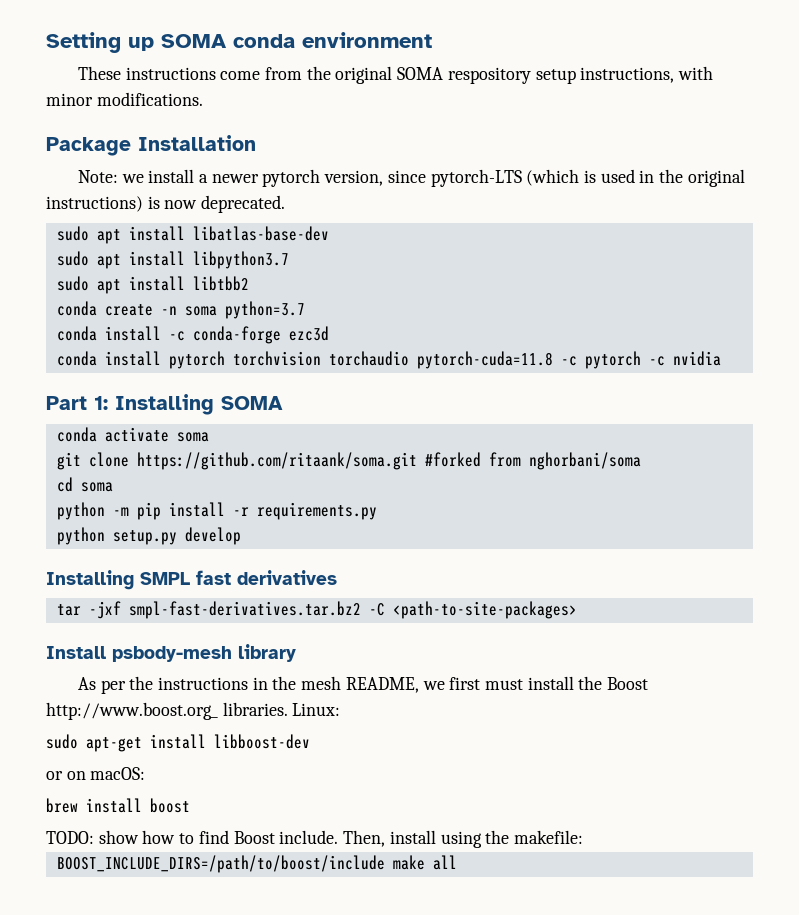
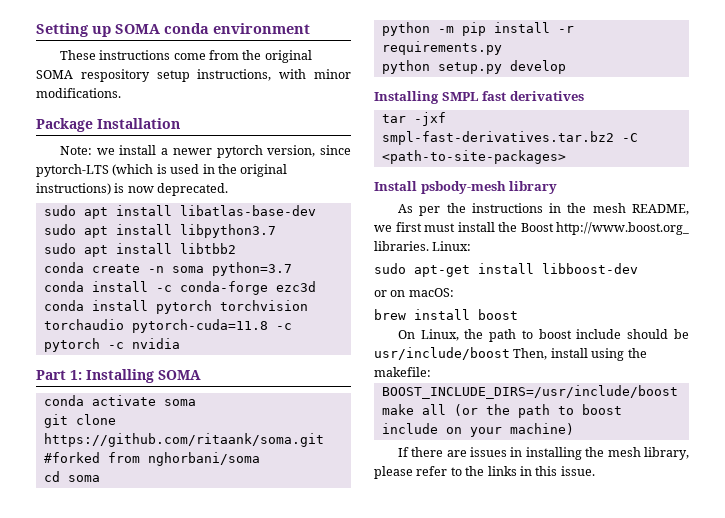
[46,830,339,844] TODO: show how to find Boost include. -> [397,329,689,342] [374,347,510,360] On Linux, the path to boost include should be usr/include/boost
[56,855,385,873] BOOST_INCLUDE_DIRS=/path/to/boost/include -> [381,385,678,399] BOOST_INCLUDE_DIRS=/usr/include/boost
(457, 862) none -> [453,404,622,418] [381,423,574,437] [397,447,689,460] [374,466,595,479] (or the path to boost include on your machine) // If there are issues in installing the mesh library, please refer to the links in this issue.

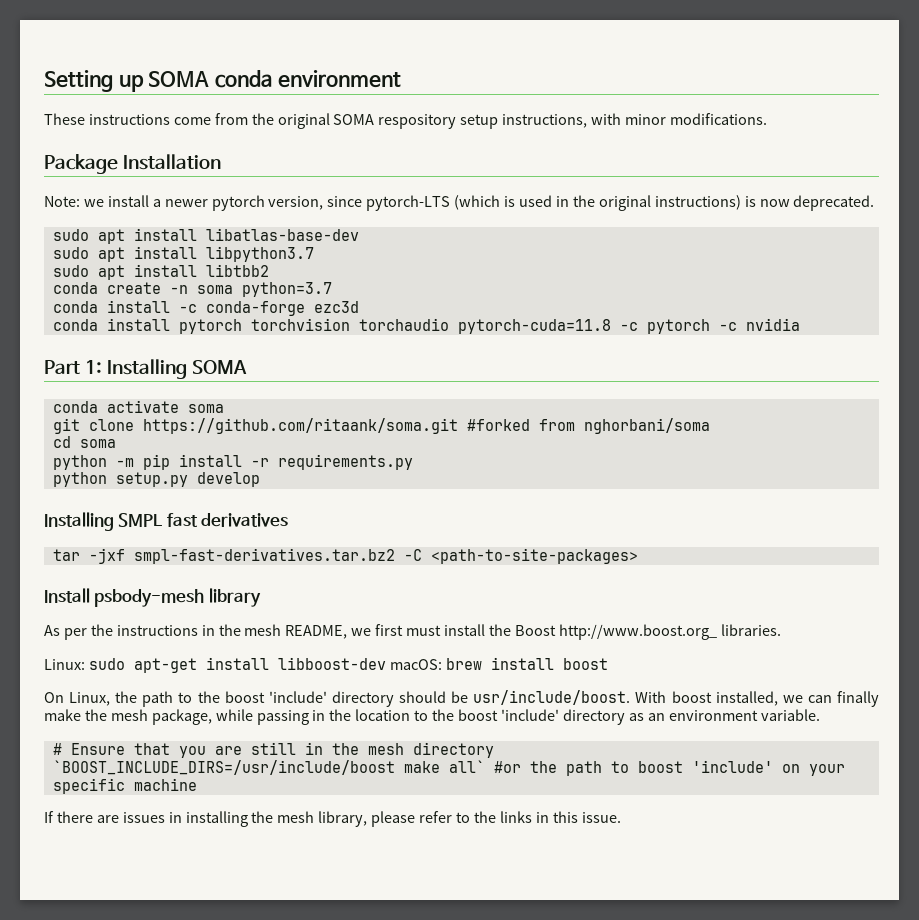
(429, 246) none -> (781, 630) //
(472, 246) // -> (85, 664) none
[374,290,406,297] // or on -> (386, 663) none
(454, 292) // -> (442, 664) none
[538,329,689,339] [374,347,647,361] [374,367,431,377] [381,385,678,399] [381,404,622,418] [381,423,438,434] boost include should be usr/include/boost Then, install using the makefile: // BOOST_INCLUDE_DIRS=/usr/include/boost make all (or the path to boost include -> [197,690,880,707] [44,709,820,725] [52,742,494,758] [52,760,773,776] the boost 'include' directory should be usr/include/boost. With boost installed, we can finally make the mesh package, while passing in the location to the boost 'include' directory as an environment variable. // # Ensure that you are still in the mesh directory // `BOOST_INCLUDE_DIRS=/usr/include/boost make all` #or the path to boost 'include'
[509,423,574,435] machine) -> [52,778,197,794] specific machine

